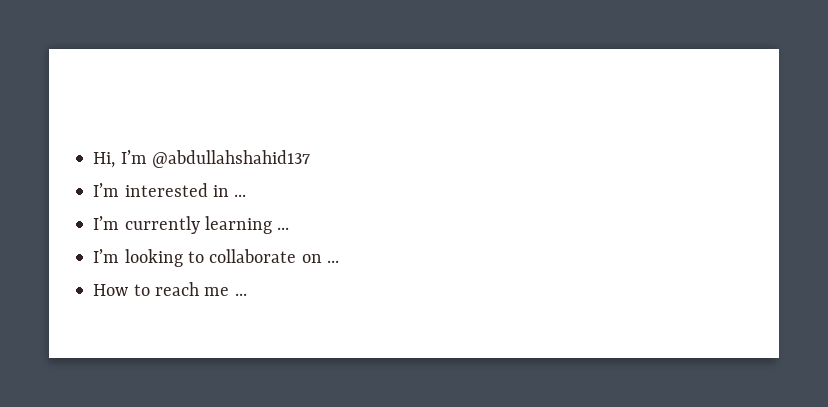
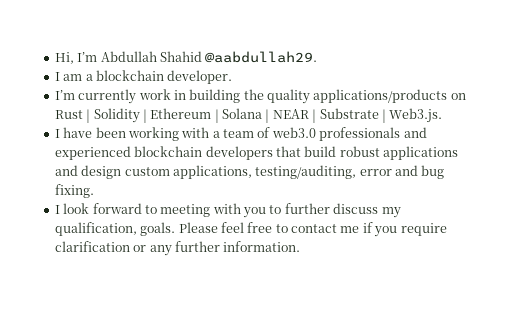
[151,150,310,168] [93,183,247,197] [93,216,290,234] [93,249,339,267] [93,282,247,296] @abdullahshahid137 // I’m interested in ... // I’m currently learning ... // I’m looking to collaborate on ... // How to reach me ... -> [100,51,318,63] [54,70,233,84] [54,89,466,104] [54,108,443,123] [54,127,427,141] [54,146,458,160] [54,165,445,179] [54,184,94,198] [54,203,401,218] [54,222,447,237] [54,241,301,256] Abdullah Shahid @aabdullah29. // I am a blockchain developer. // I’m currently work in building the quality applications/products on Rust | Solidity | Ethereum | Solana | NEAR | Substrate | Web3.js. // I have been working with a team of web3.0 professionals and experienced blockchain developers that build robust applications and design custom applications, testing/auditing, error and bug fixing. // I look forward to meeting with you to further discuss my qualification, goals. Please feel free to contact me if you require clarification or any further information.

